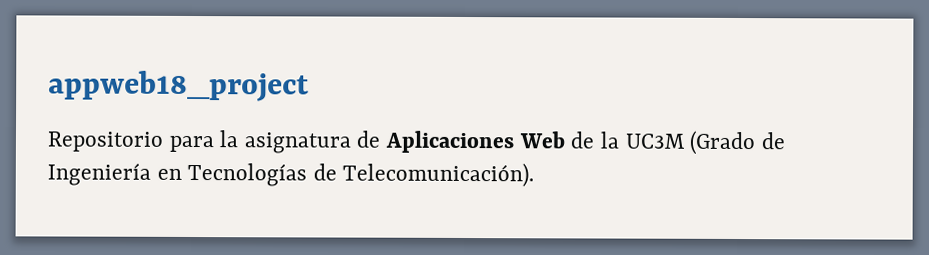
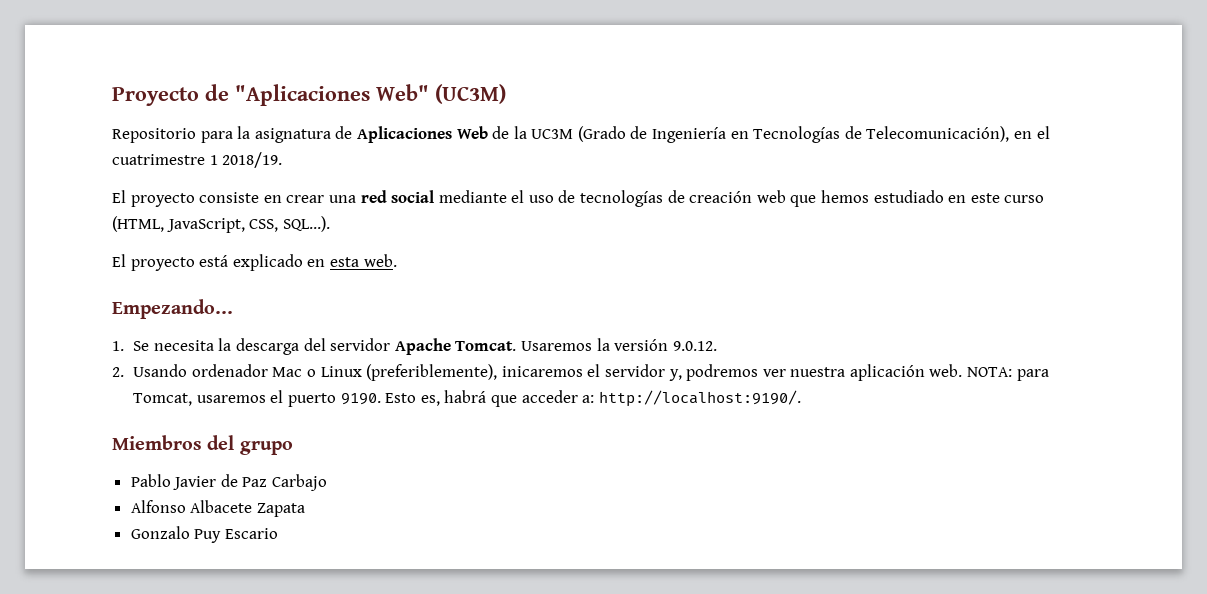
[48,70,309,102] appweb18_project -> [112,84,506,106] Proyecto de "Aplicaciones Web" (UC3M)
[342,162,535,188] Telecomunicación). -> [866,126,1050,142] [112,152,283,168] [112,190,1045,207] [112,216,330,233] [112,254,397,271] [112,299,233,319] [112,338,717,355] [112,364,1049,381] [133,390,801,407] [112,435,293,455] [130,474,328,491] [130,500,305,517] [130,526,278,543] Telecomunicación), en el cuatrimestre 1 2018/19. // El proyecto consiste en crear una red social mediante el uso de tecnologías de creación web que hemos estudiado en este curso (HTML, JavaScript, CSS, SQL...). // El proyecto está explicado en esta web. // Empezando... // 1. Se necesita la descarga del servidor Apache Tomcat. Usaremos la versión 9.0.12. // 2. Usando ordenador Mac o Linux (preferiblemente), inicaremos el servidor y, podremos ver nuestra aplicación web. NOTA: para Tomcat, usaremos el puerto 9190. Esto es, habrá que acceder a: http://localhost:9190/. // Miembros del grupo // Pablo Javier de Paz Carbajo // Alfonso Albacete Zapata // Gonzalo Puy Escario

